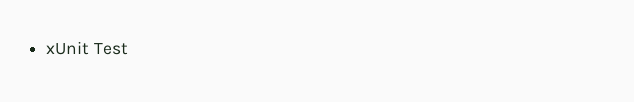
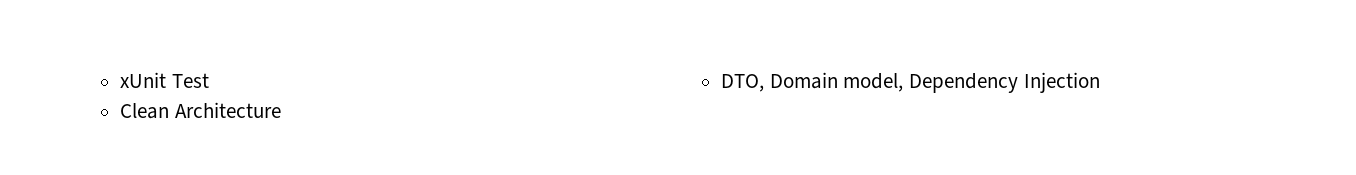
(128, 49) none -> [120,102,281,119] [721,72,1100,93] // Clean Architecture // DTO, Domain model, Dependency Injection

